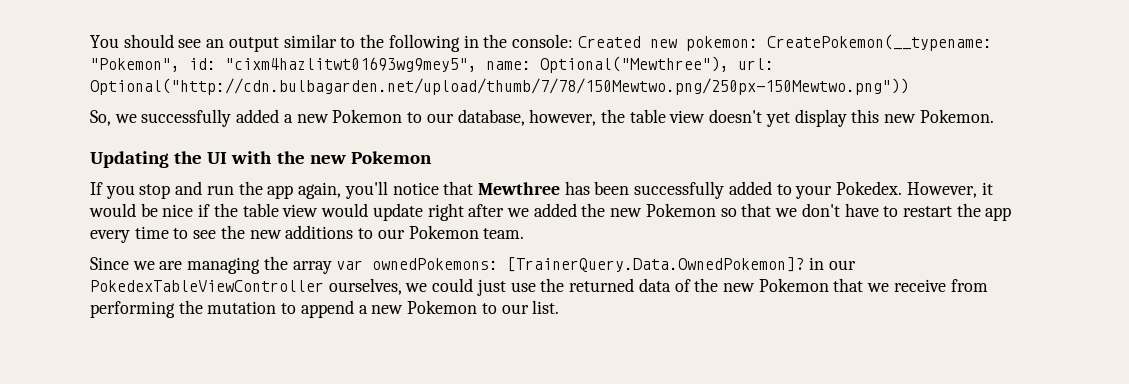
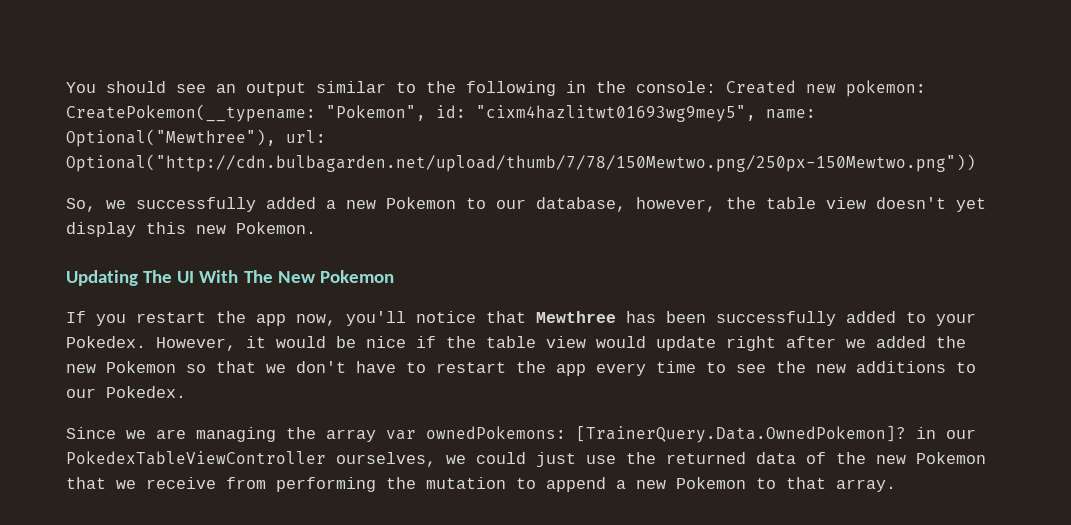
[174,151,346,164] the UI with the new -> [143,270,316,283] The UI With The New
[139,181,342,199] stop and run the app again, -> [136,311,336,326] restart the app now,
[408,225,525,239] Pokemon team. -> [106,386,186,398] Pokedex.
[501,300,560,314] our list. -> [786,477,896,492] that array.

